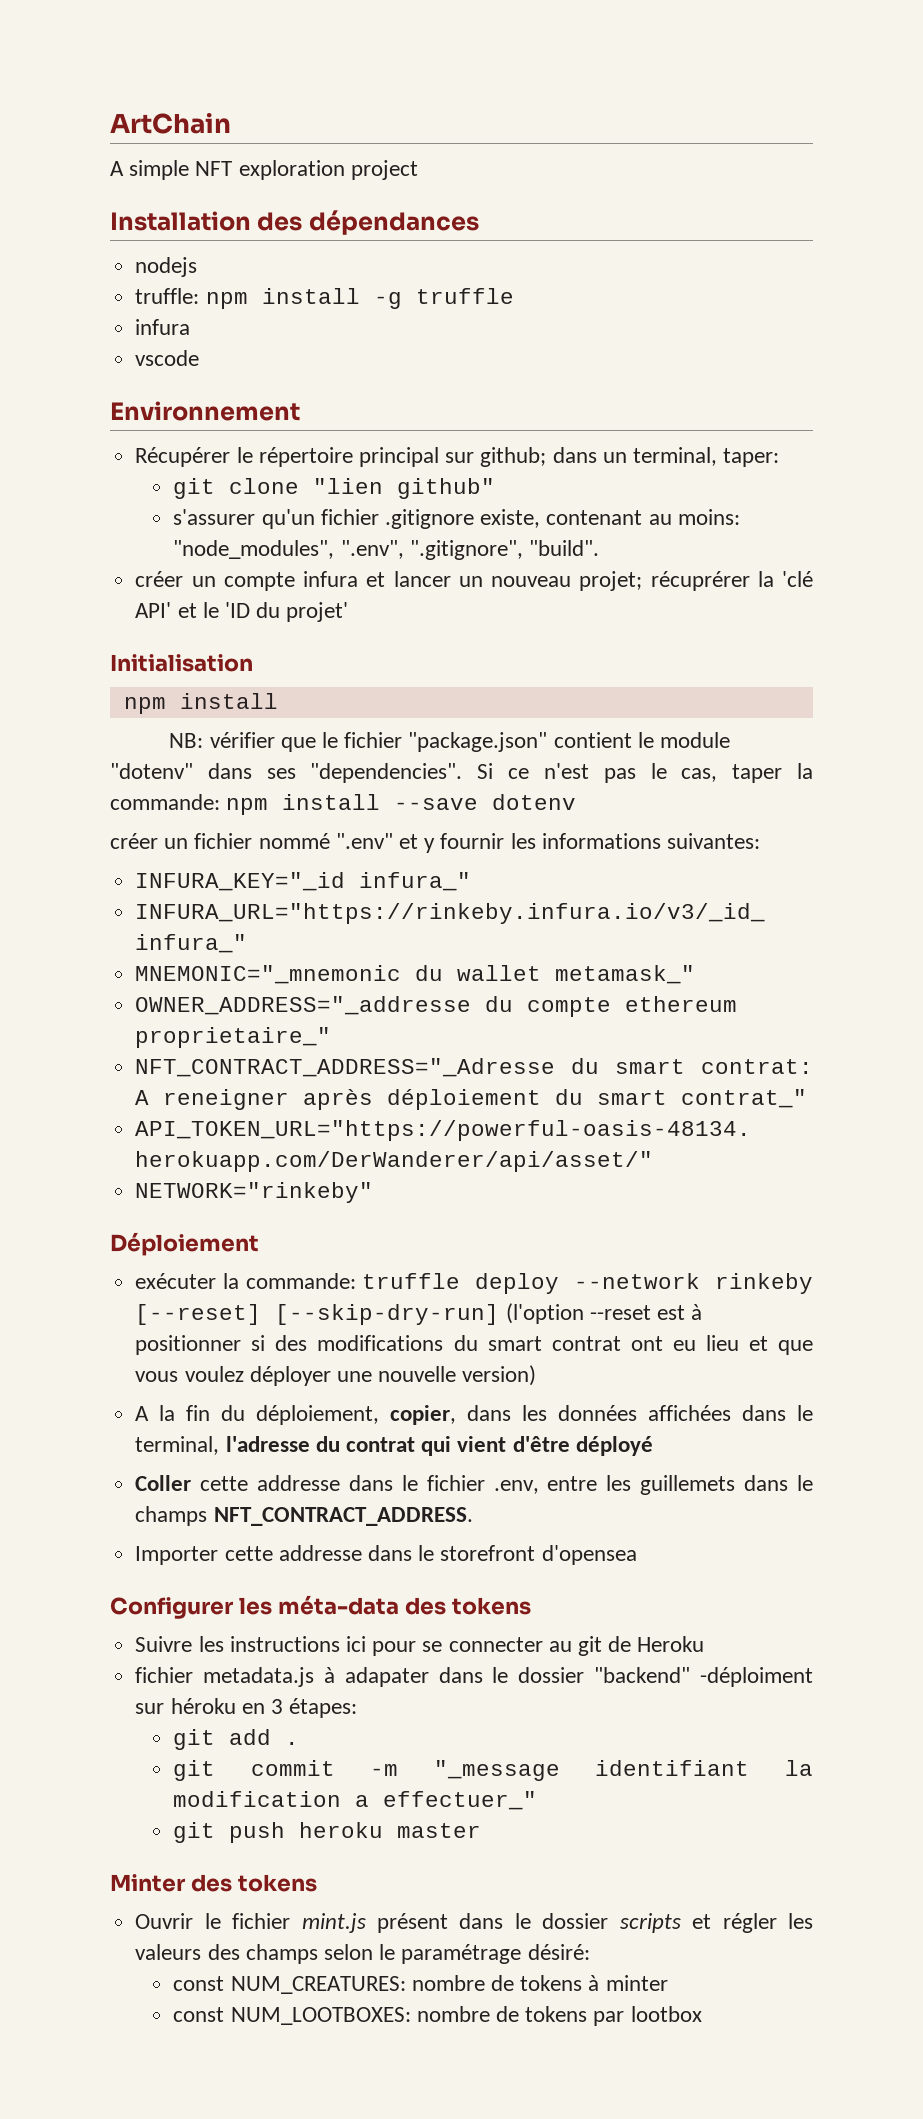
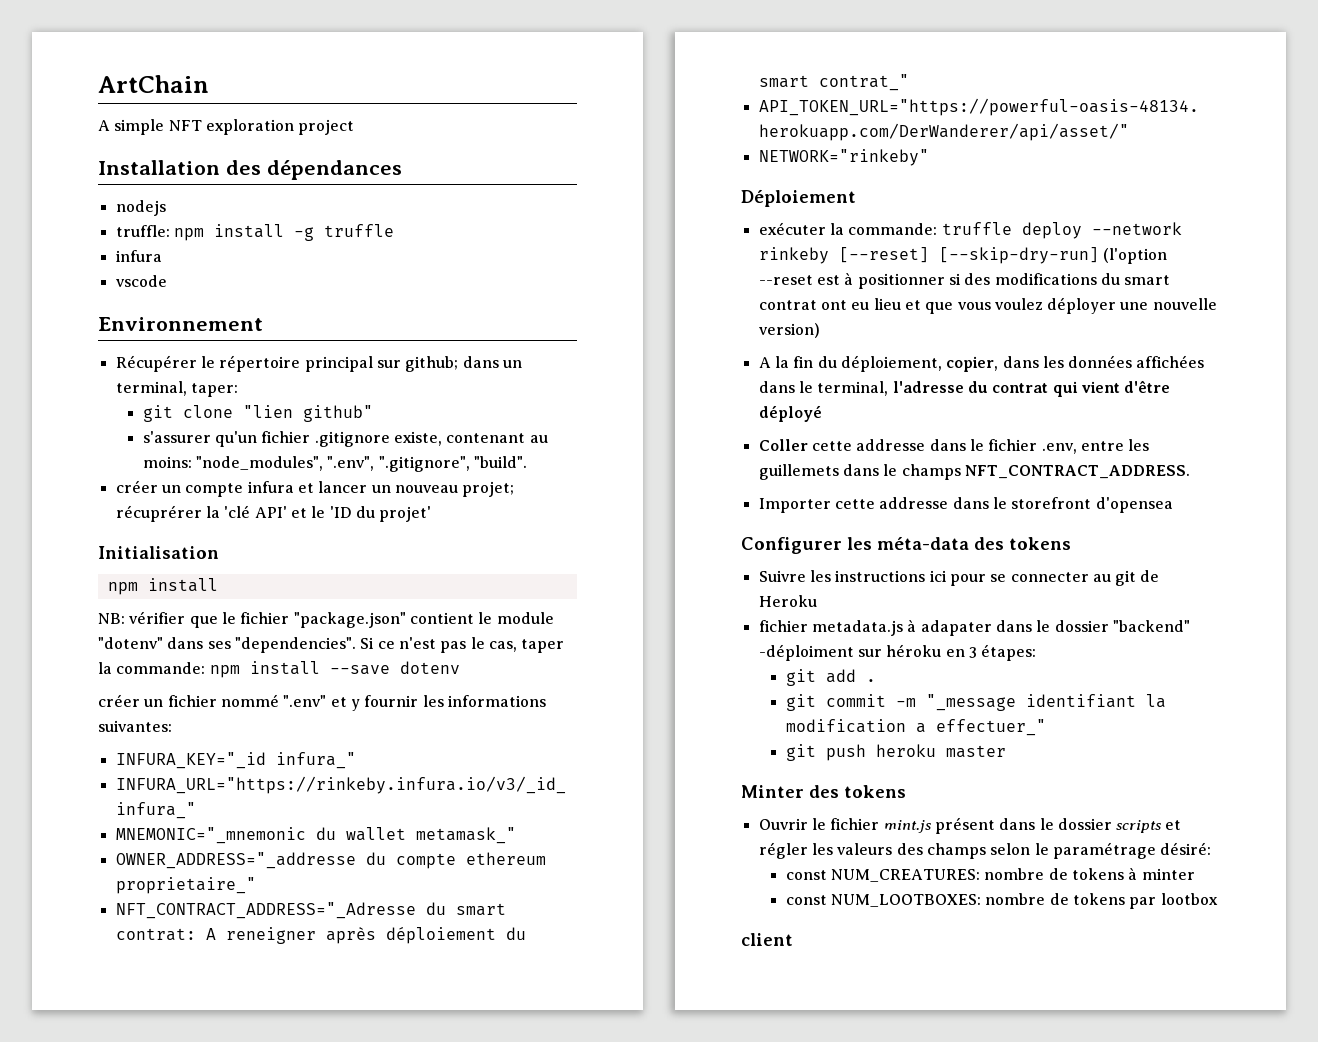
(702, 2014) none -> [741,933,793,946] // client

